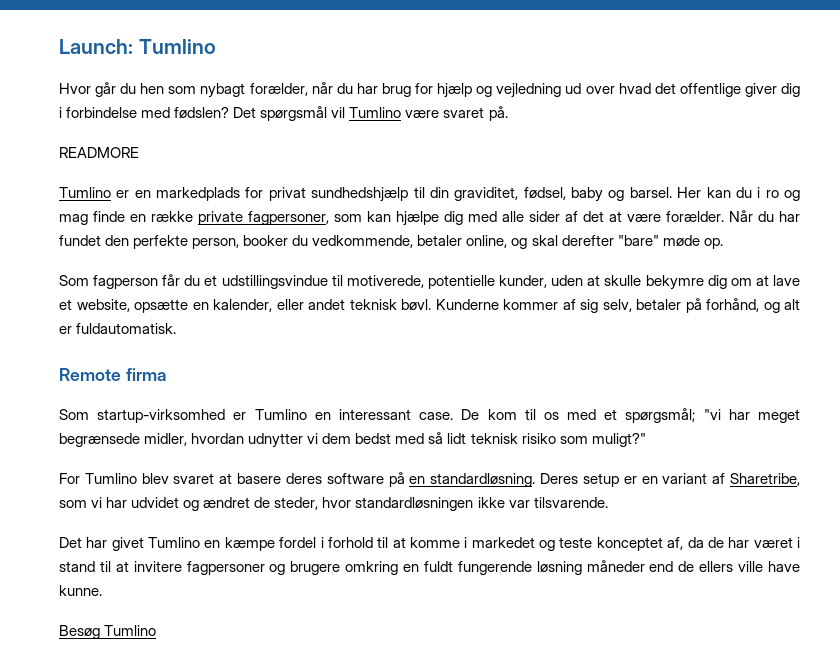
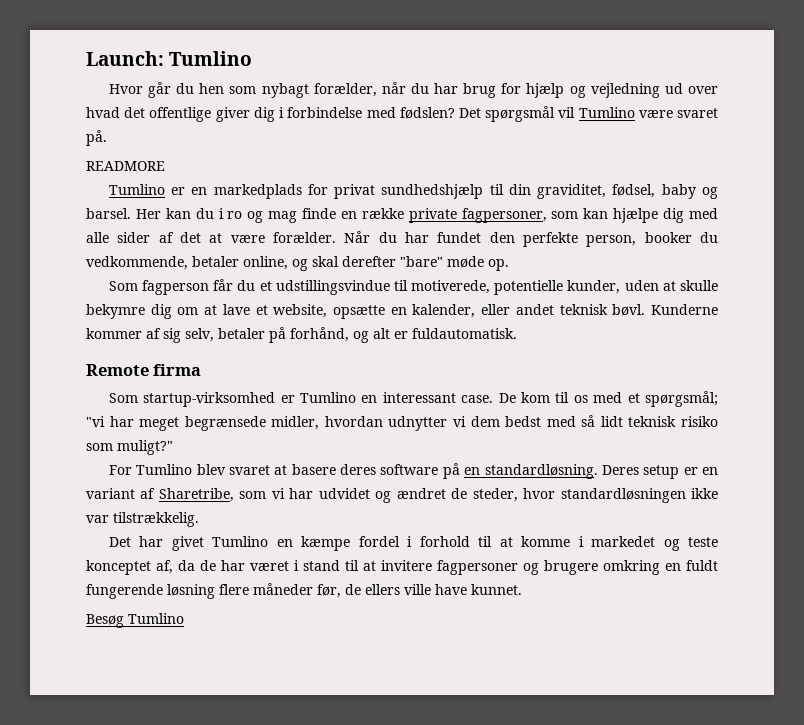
[533,497,608,508] tilsvarende. -> [113,512,199,527] tilstrækkelig.
[586,560,674,572] måneder end -> [219,583,341,598] flere måneder før,
[59,585,102,596] kunne. -> [471,584,522,595] kunnet.

